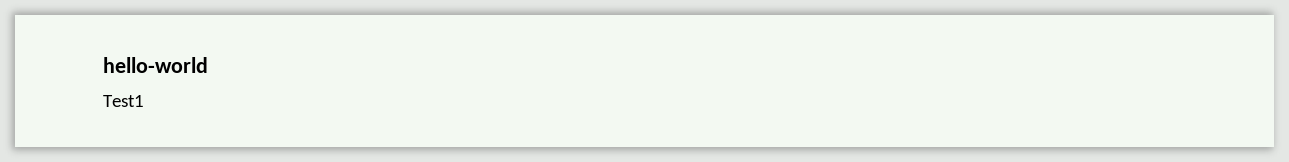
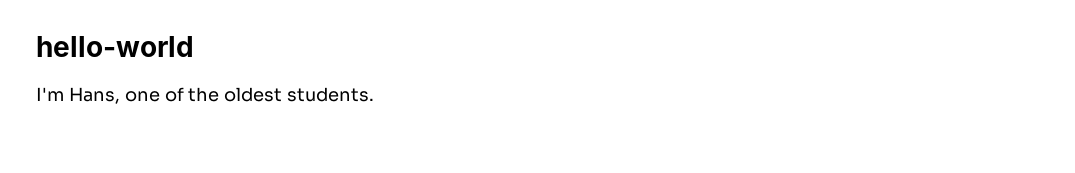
[103,95,144,107] Test1 -> [36,87,375,104] I'm Hans, one of the oldest students.

